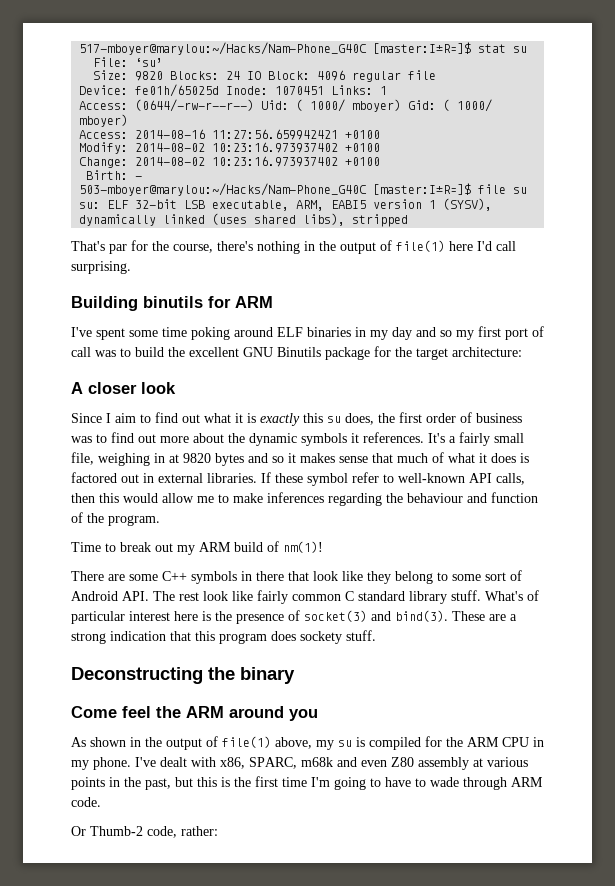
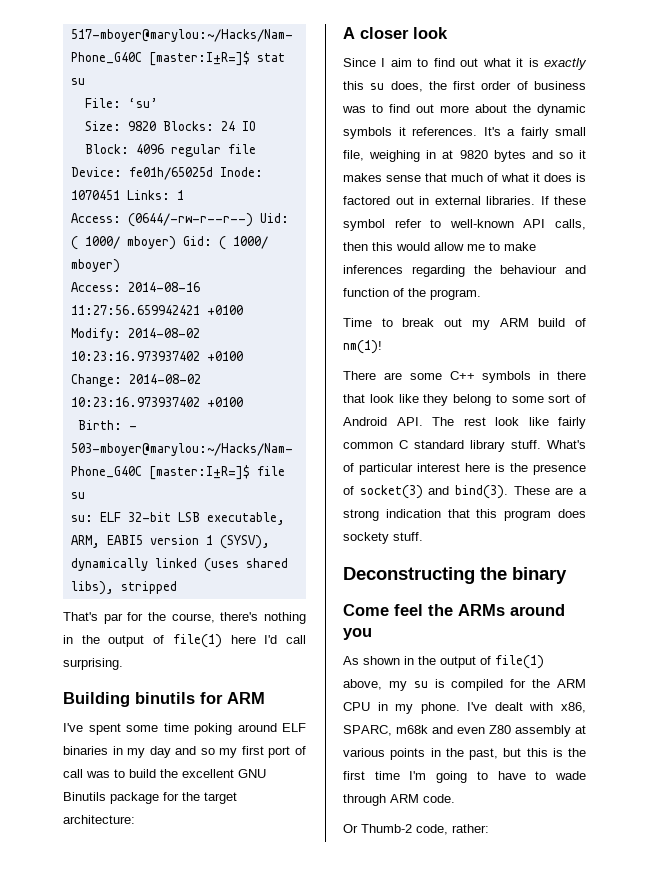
[186,706,224,718] ARM -> [458,604,505,616] ARMs

